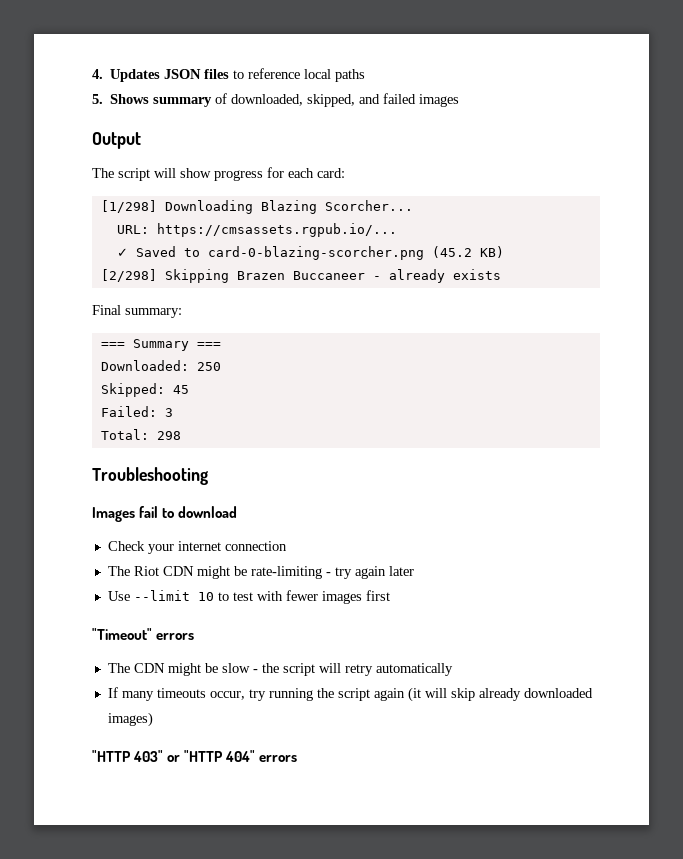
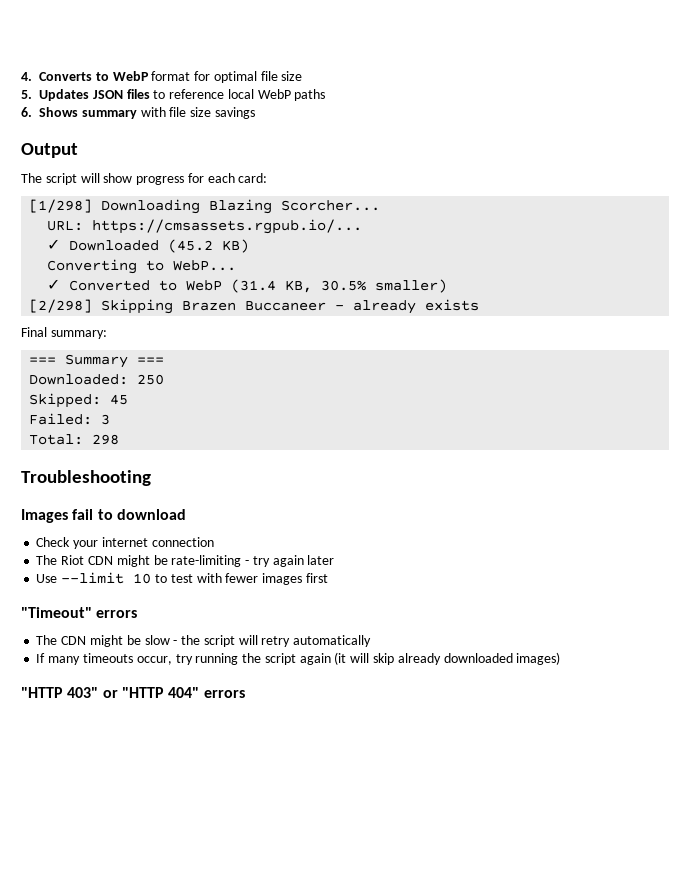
(103, 74) none -> [39,71,303,83] [21,90,32,99] Converts to WebP format for optimal file size // 5.
(332, 74) none -> [257,89,291,99] WebP
[92,94,103,104] 5. -> [21,107,32,117] 6.
[215,93,460,107] of downloaded, skipped, and failed images -> [140,107,255,119] with file size savings
[135,246,424,260] Saved to card-0-blazing-scorcher.png -> [69,240,160,251] Downloaded
(504, 252) none -> [47,259,237,274] [47,279,448,293] // Converting to WebP... // ✓ Converted to WebP (31.4 KB, 30.5% smaller)

